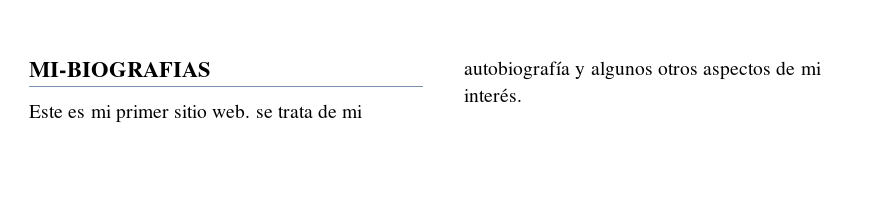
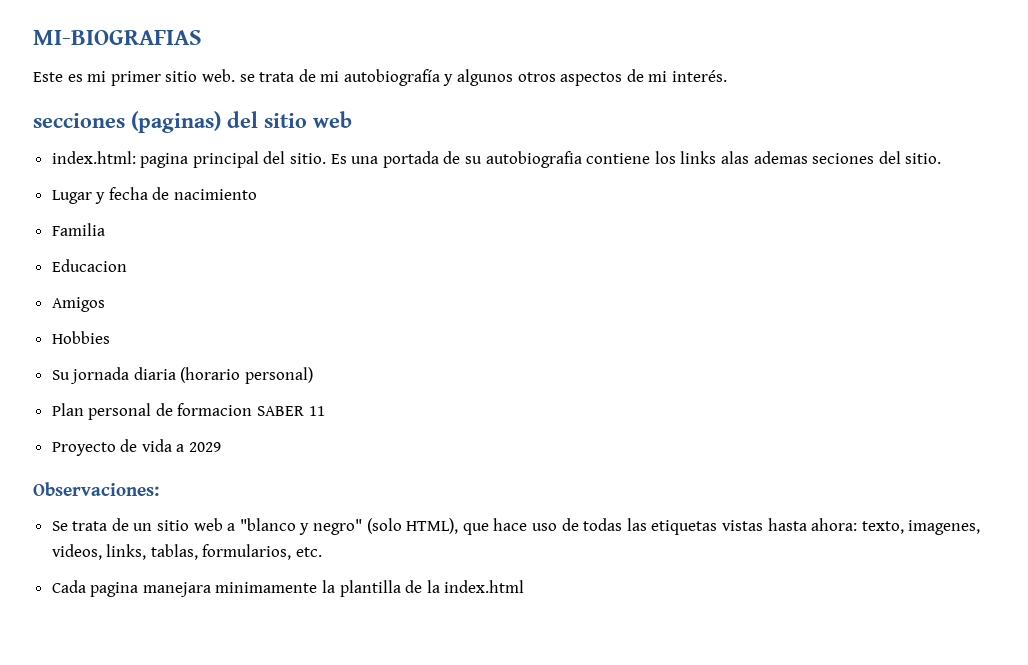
(522, 95) none -> [33,111,352,133] [51,151,942,168] [51,187,258,204] [51,223,105,236] [51,259,127,272] [51,297,105,312] [51,331,110,344] [51,367,314,384] [51,403,325,420] [51,439,222,456] [33,482,159,496] [51,518,981,535] [51,544,323,560] [51,580,525,597] // secciones (paginas) del sitio web // index.html: pagina principal del sitio. Es una portada de su autobiografia contiene los links alas ademas seciones del sitio. // Lugar y fecha de nacimiento // Familia // Educacion // Amigos // Hobbies // Su jornada diaria (horario personal) // Plan personal de formacion SABER 11 // Proyecto de vida a 2029 // Observaciones: // Se trata de un sitio web a "blanco y negro" (solo HTML), que hace uso de todas las etiquetas vistas hasta ahora: texto, imagenes, videos, links, tablas, formularios, etc. // Cada pagina manejara minimamente la plantilla de la index.html

